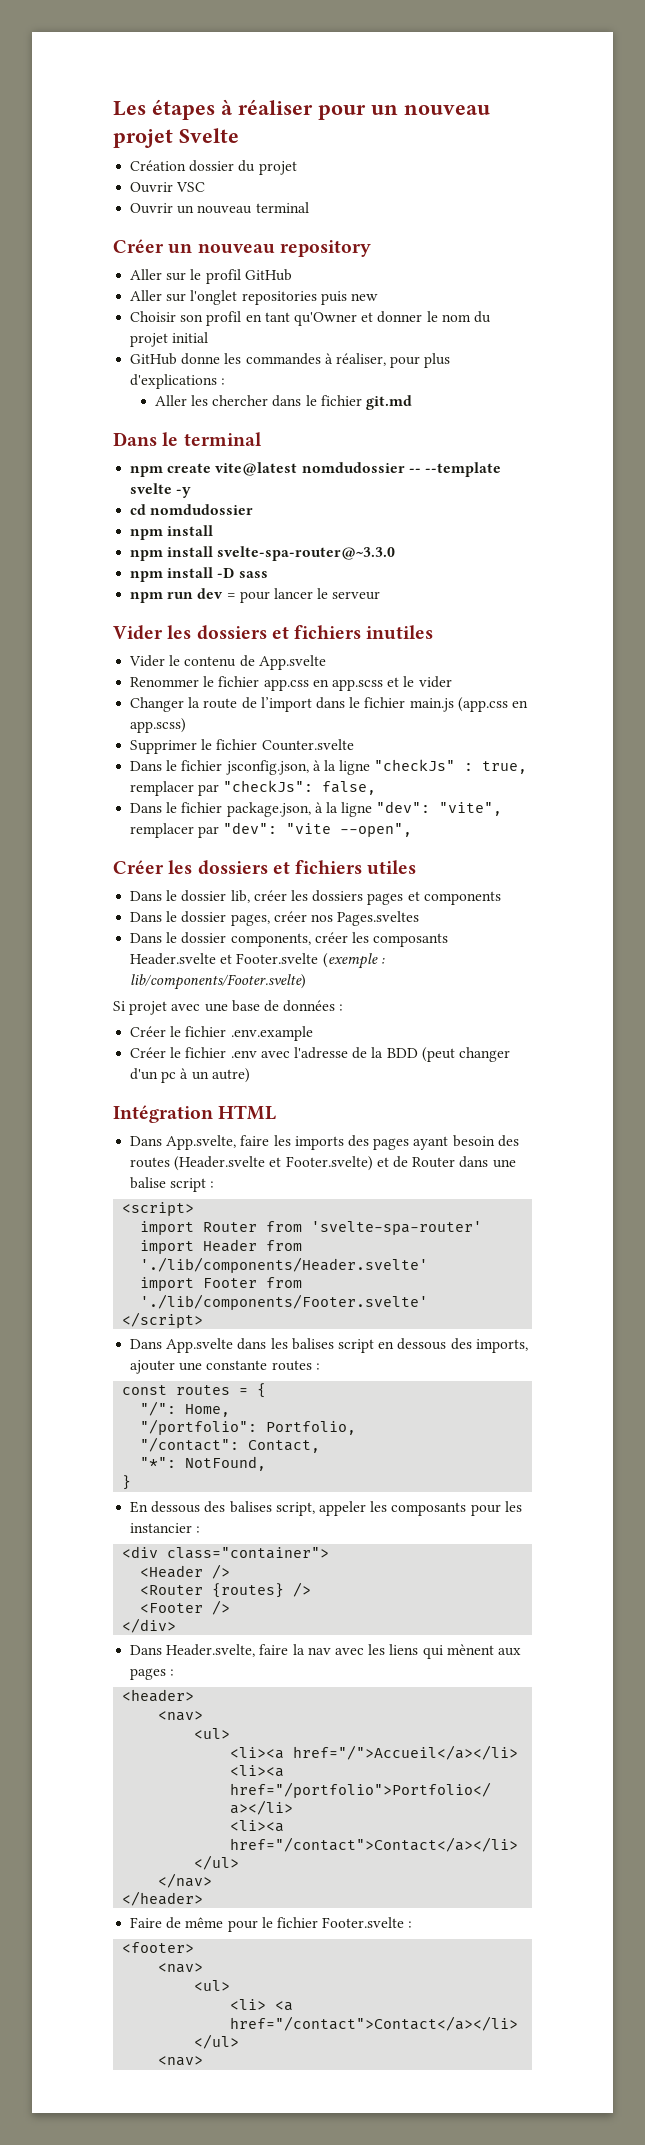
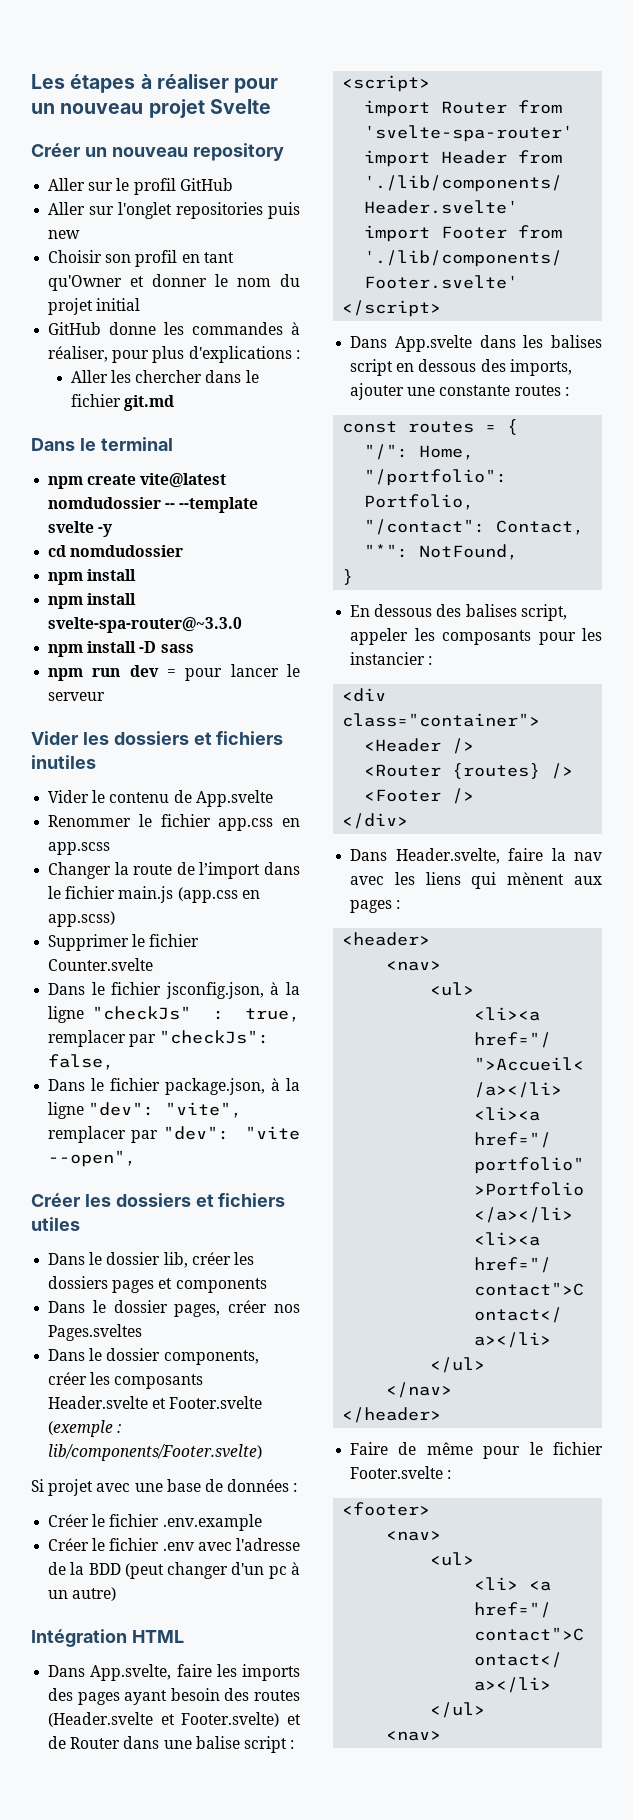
[130,160,297,175] [130,182,206,193] [130,202,309,214] // Création dossier du projet // Ouvrir VSC // Ouvrir un nouveau terminal -> (271, 106) none
[387,676,452,688] et le vider -> (111, 848) none

